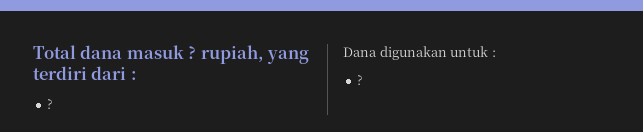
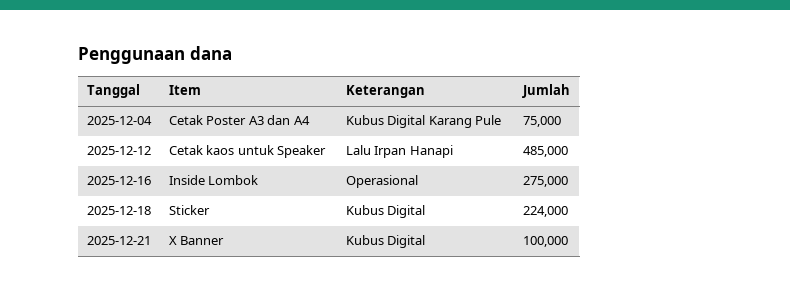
[33,45,76,59] Total -> [78,47,185,64] Penggunaan
[126,45,310,64] [33,66,137,80] [47,99,54,109] [343,46,496,60] [357,75,364,85] masuk ? rupiah, yang terdiri dari : // ? // Dana digunakan untuk : // ? -> [86,84,140,98] [168,85,201,95] [345,85,425,98] [521,84,570,98] [86,116,152,125] [168,115,310,125] [345,115,502,128] [522,116,561,127] [86,146,151,155] [168,145,327,158] [345,145,453,158] [522,146,568,157] [86,176,151,185] [168,175,259,185] [345,175,418,188] [522,176,568,187] [86,206,151,215] [168,205,210,215] [345,205,426,218] [522,206,568,217] [86,236,151,245] [168,236,225,245] [345,235,426,248] [522,236,568,247] // Tanggal | Item | Keterangan | Jumlah // 2025-12-04 | Cetak Poster A3 dan A4 | Kubus Digital Karang Pule | 75,000 // 2025-12-12 | Cetak kaos untuk Speaker | Lalu Irpan Hanapi | 485,000 // 2025-12-16 | Inside Lombok | Operasional | 275,000 // 2025-12-18 | Sticker | Kubus Digital | 224,000 // 2025-12-21 | X Banner | Kubus Digital | 100,000

